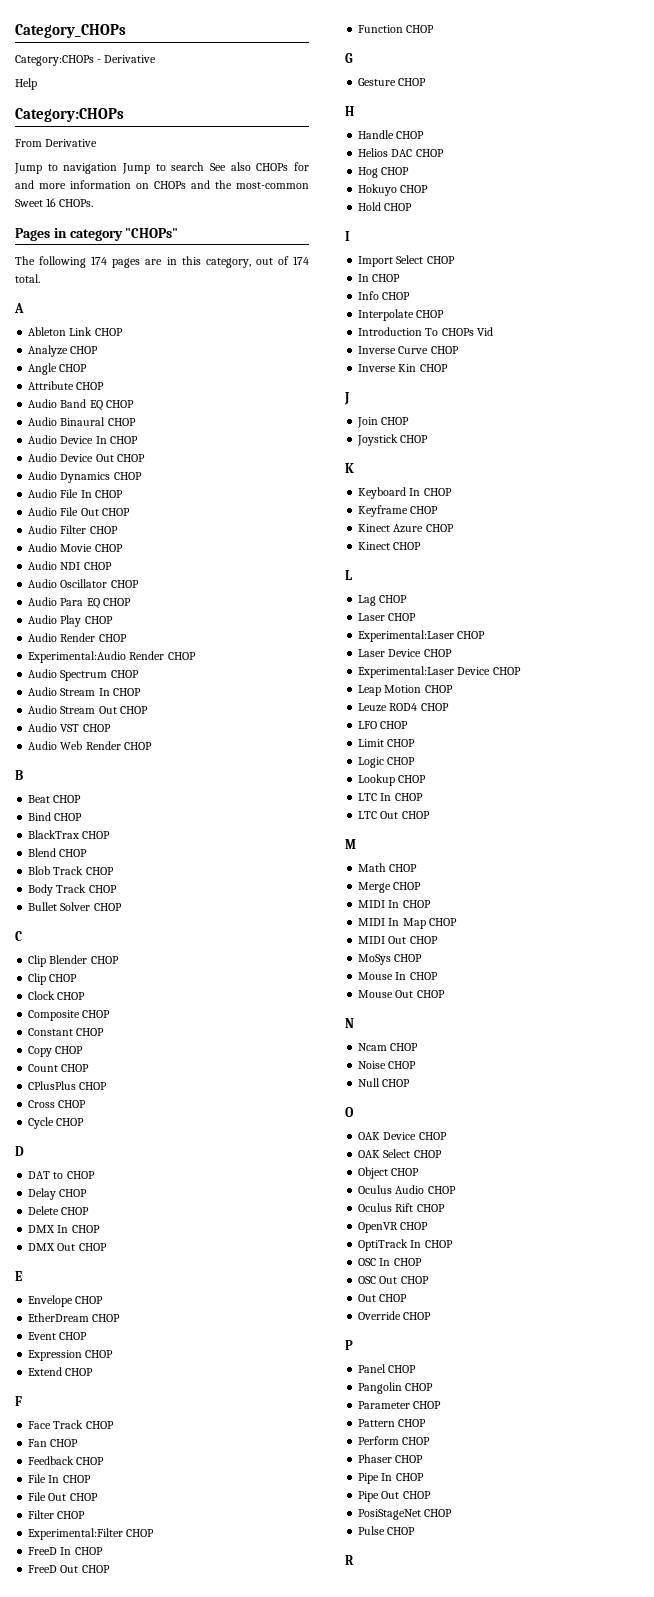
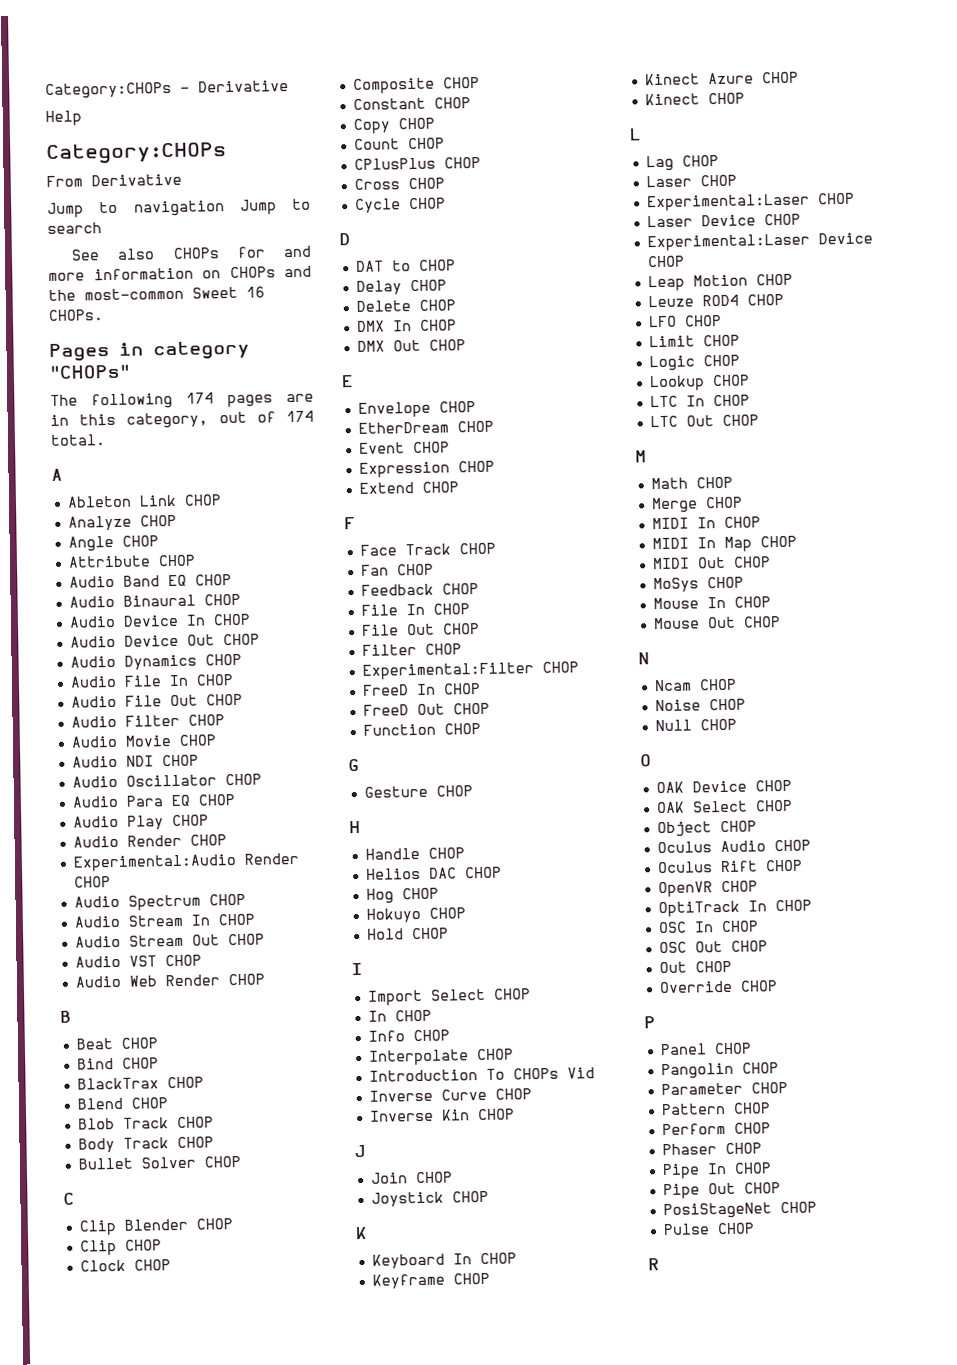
[15,24,126,38] Category_CHOPs // -> (45, 90) none
(205, 166) none -> (102, 228) //

